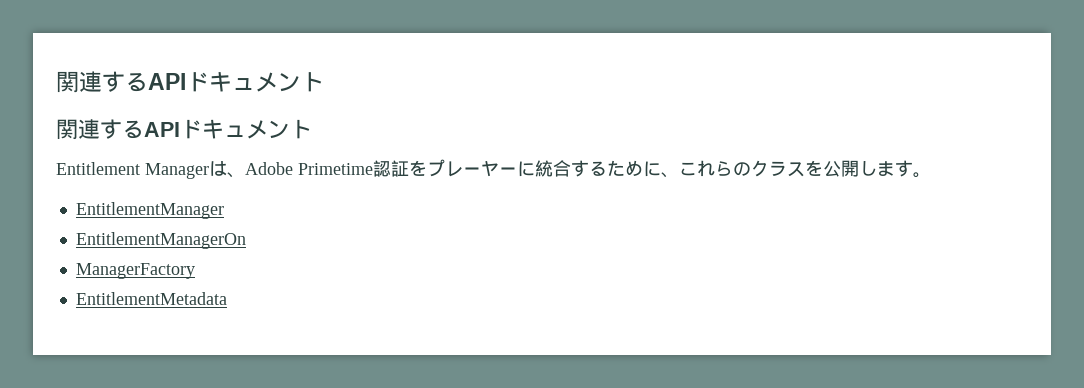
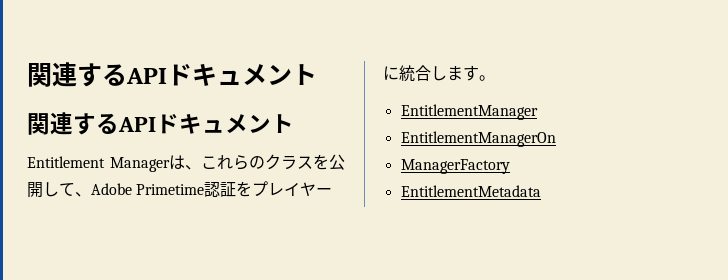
[245,159,679,178] Adobe Primetime認証をプレーヤーに統合するために、 -> (201, 167) none
(877, 168) none -> [59,181,333,197] [383,65,447,82] て、Adobe Primetime認証をプレイヤーに統合し

